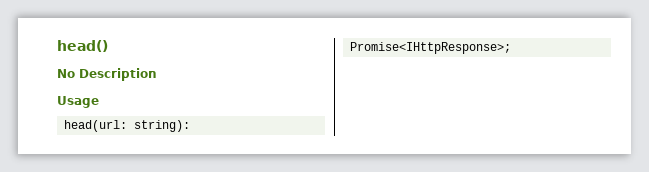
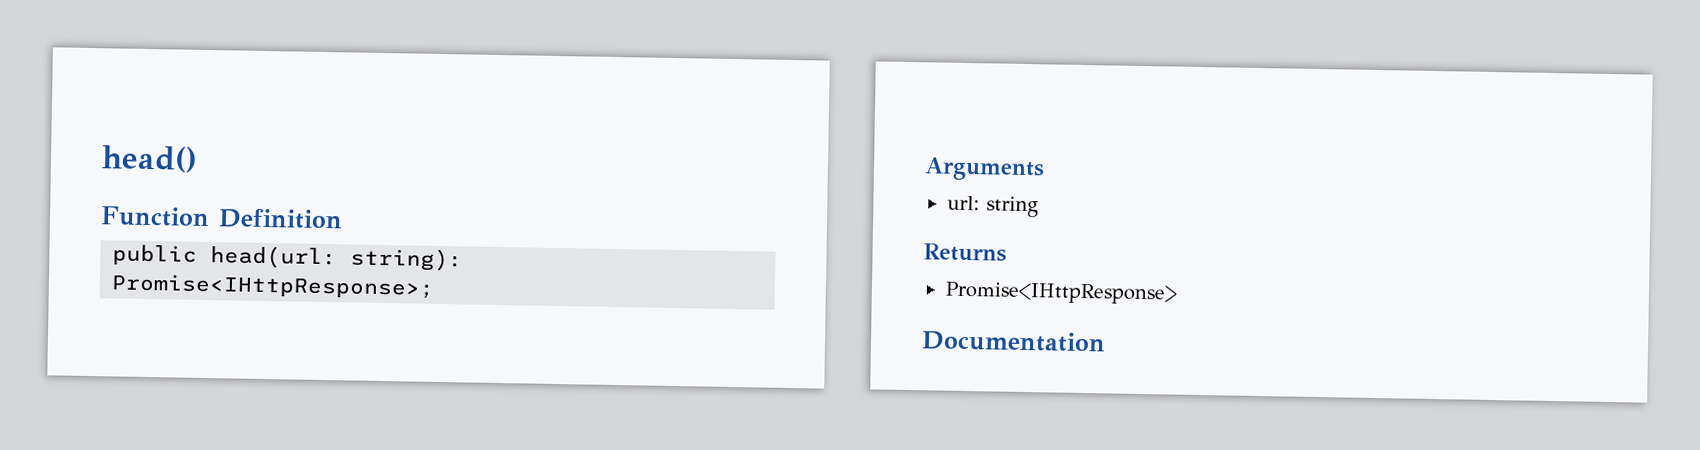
[57,68,157,81] [57,96,99,108] No Description // Usage // -> [100,206,343,230] [112,244,198,266] Function Definition // public
(511, 48) none -> [924,157,1045,182] [946,195,1039,218] [923,243,1007,262] [944,281,1178,305] [921,330,1106,353] // Arguments // url: string // Returns // Promise<IHttpResponse> // Documentation

